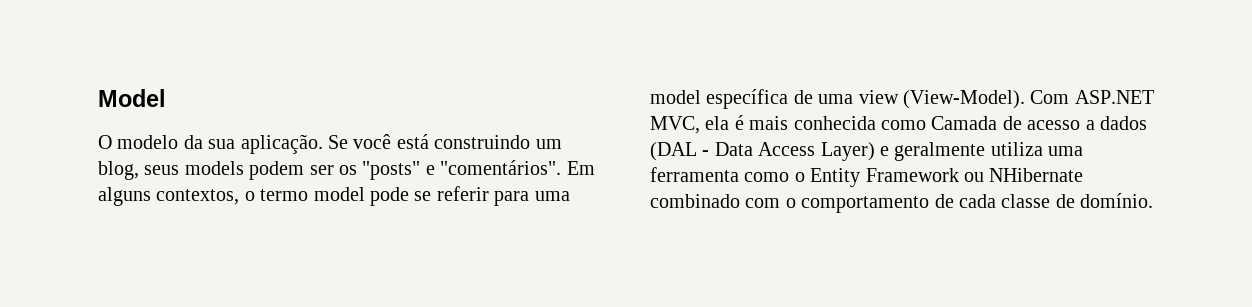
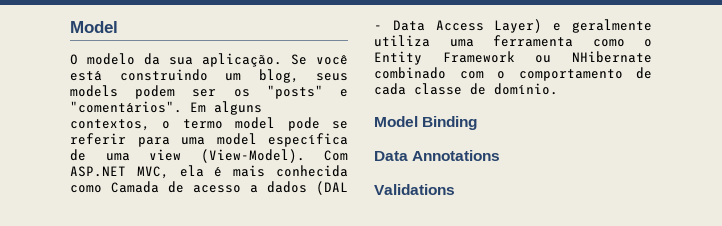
(1154, 200) none -> [374,116,478,130] [374,150,501,161] [374,184,455,195] // Model Binding // Data Annotations // Validations

